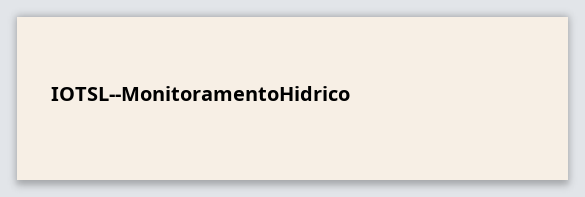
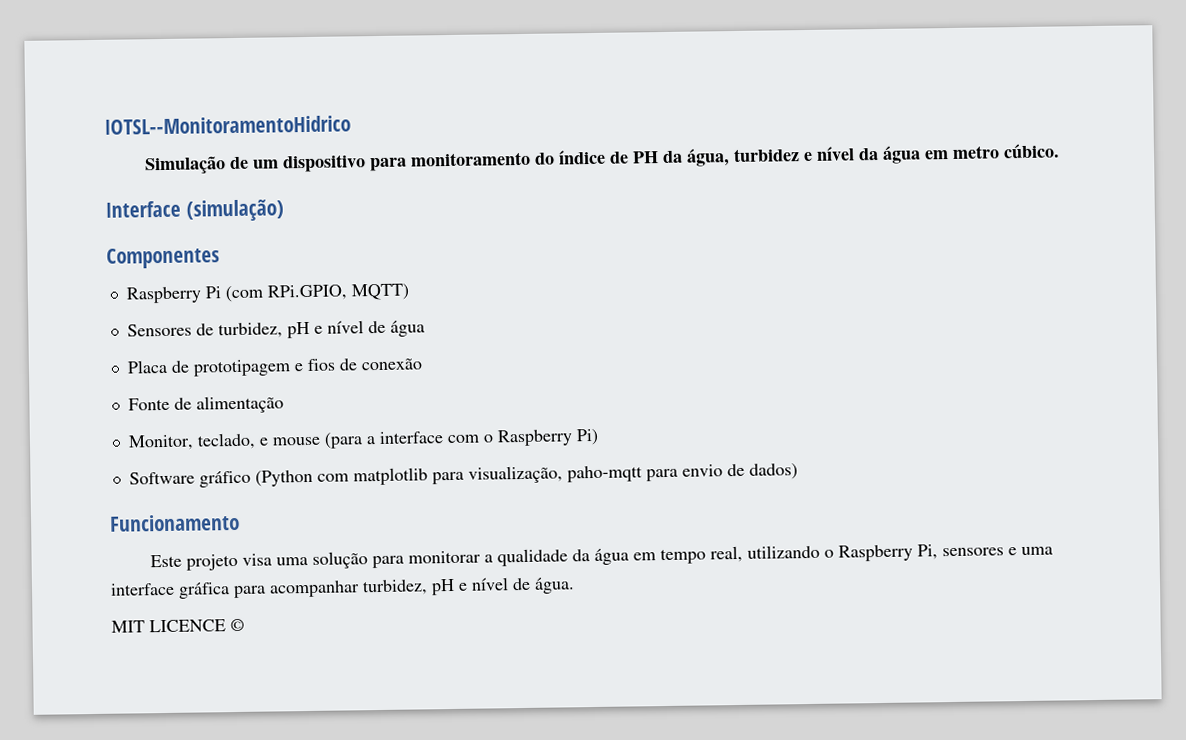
(350, 93) none -> [144,143,1061,175] [105,199,284,222] [106,247,220,269] [125,283,409,304] [126,320,425,339] [126,358,422,377] [127,395,284,414] [127,428,599,451] [128,463,798,488] [109,513,240,532] [150,544,1054,571] [110,577,575,599] [111,618,245,633] // Simulação de um dispositivo para monitoramento do índice de PH da água, turbidez e nível da água em metro cúbico. // Interface (simulação) // Componentes // Raspberry Pi (com RPi.GPIO, MQTT) // Sensores de turbidez, pH e nível de água // Placa de prototipagem e fios de conexão // Fonte de alimentação // Monitor, teclado, e mouse (para a interface com o Raspberry Pi) // Software gráfico (Python com matplotlib para visualização, paho-mqtt para envio de dados) // Funcionamento // Este projeto visa uma solução para monitorar a qualidade da água em tempo real, utilizando o Raspberry Pi, sensores e uma interface gráfica para acompanhar turbidez, pH e nível de água. // MIT LICENCE ©

